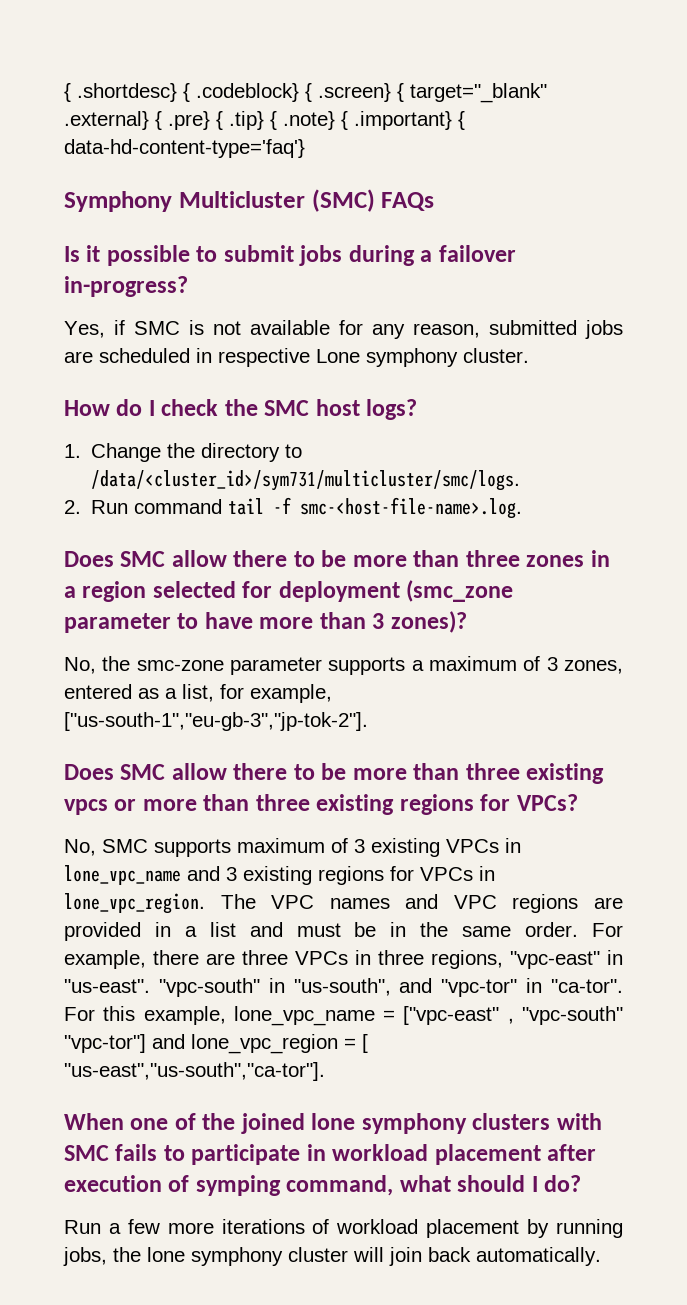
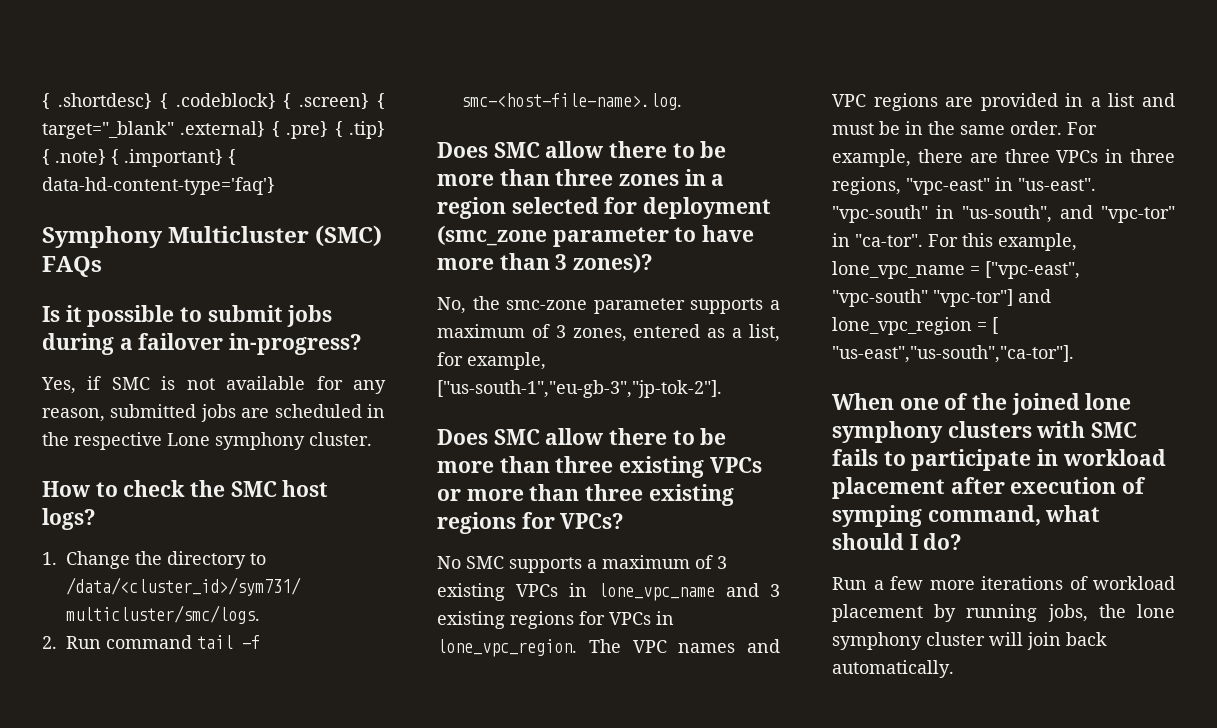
(212, 355) none -> [42,432,69,446] the
[116,399,155,416] do I -> [95,482,118,497] to
[64,799,108,815] vpcs -> [709,457,762,473] VPCs
[64,839,96,856] No, -> [437,556,461,569] No
(231, 848) none -> [587,559,597,569] a
[403,1006,514,1025] ["vpc-east" , -> [985,261,1080,279] ["vpc-east",

